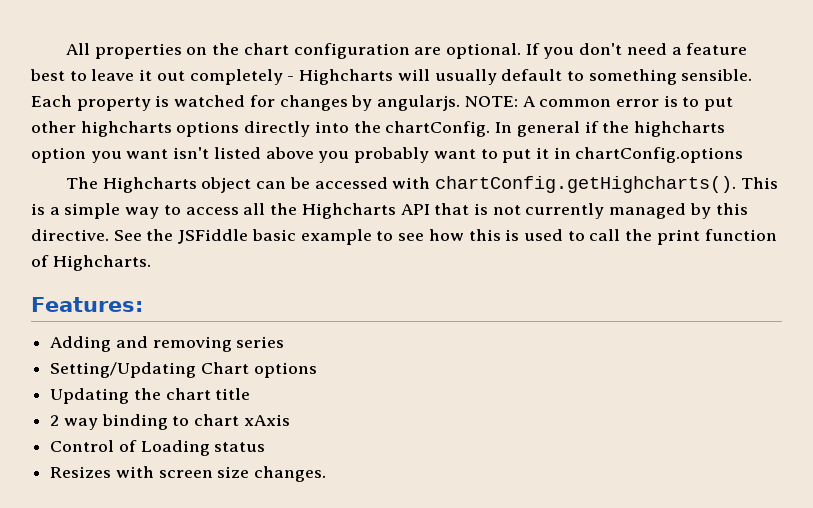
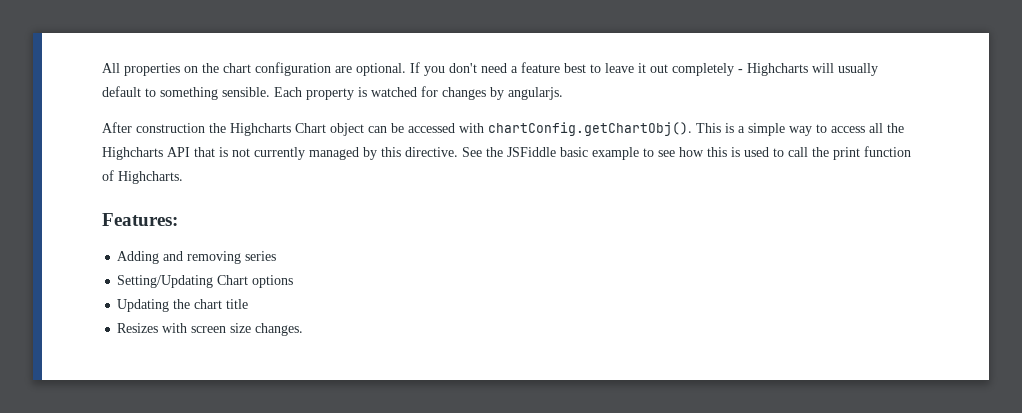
[464,95,734,111] [31,121,725,137] [31,147,744,163] [65,177,197,193] NOTE: A common error is to put other highcharts options directly into the chartConfig. In general if the highcharts option you want isn't listed above you probably want to put it in chartConfig.options // The Highcharts -> [102,122,326,136] // After construction the Highcharts Chart
[434,176,736,193] chartConfig.getHighcharts(). -> [488,122,692,136] chartConfig.getChartObj().
[50,414,290,430] [50,440,266,456] // 2 way binding to chart xAxis // Control of Loading status -> (249, 304) none

